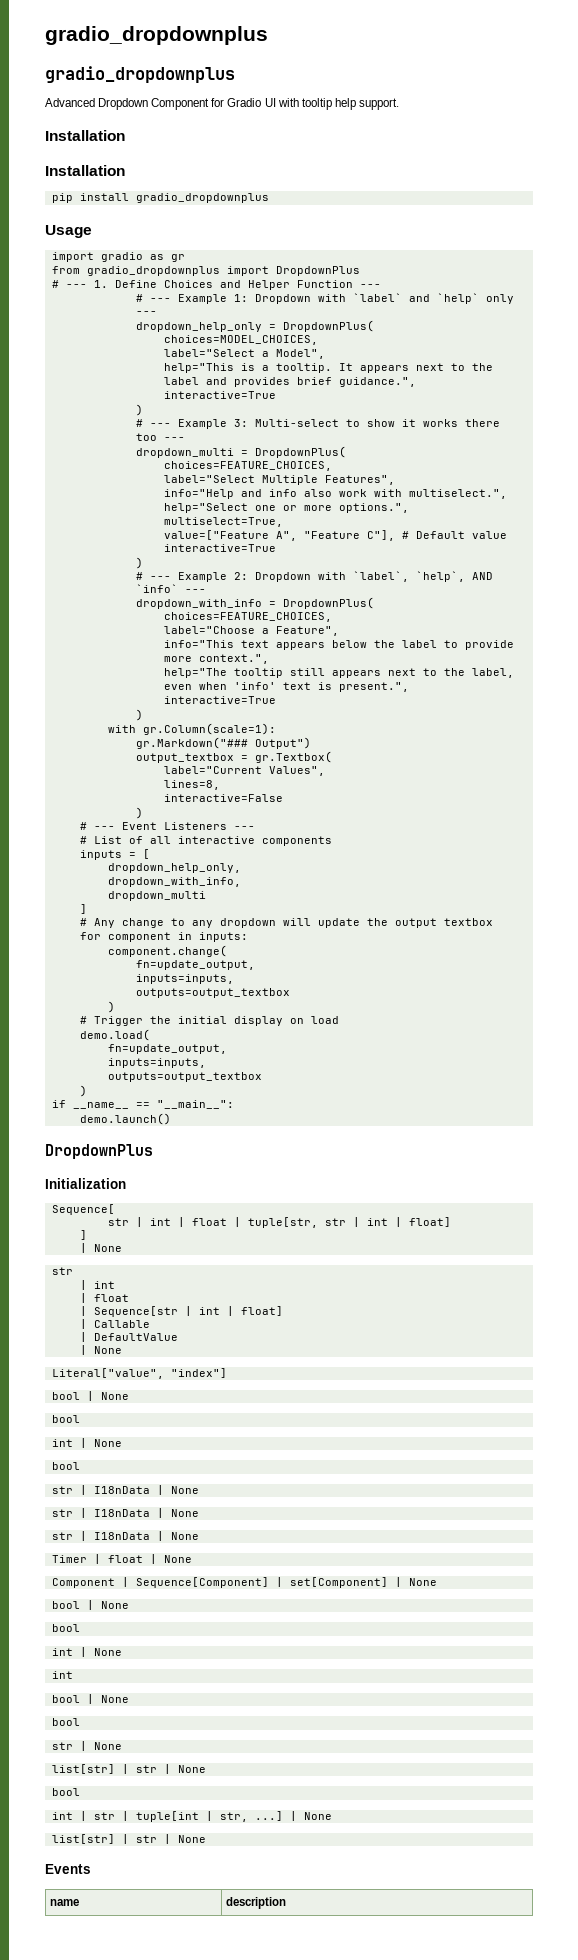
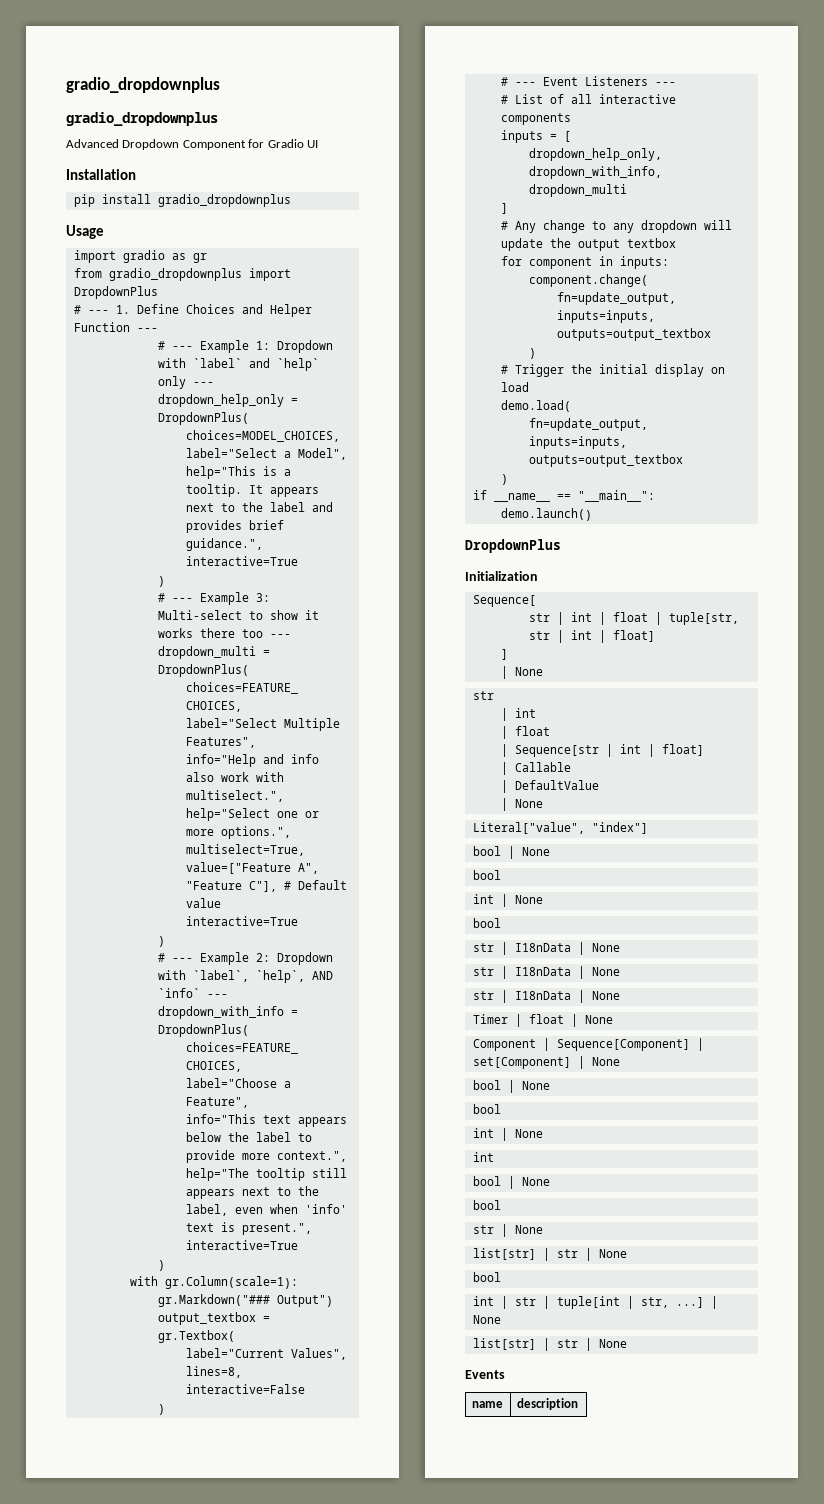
[277,98,399,110] [45,130,125,141] with tooltip help support. // Installation -> (318, 144) none

